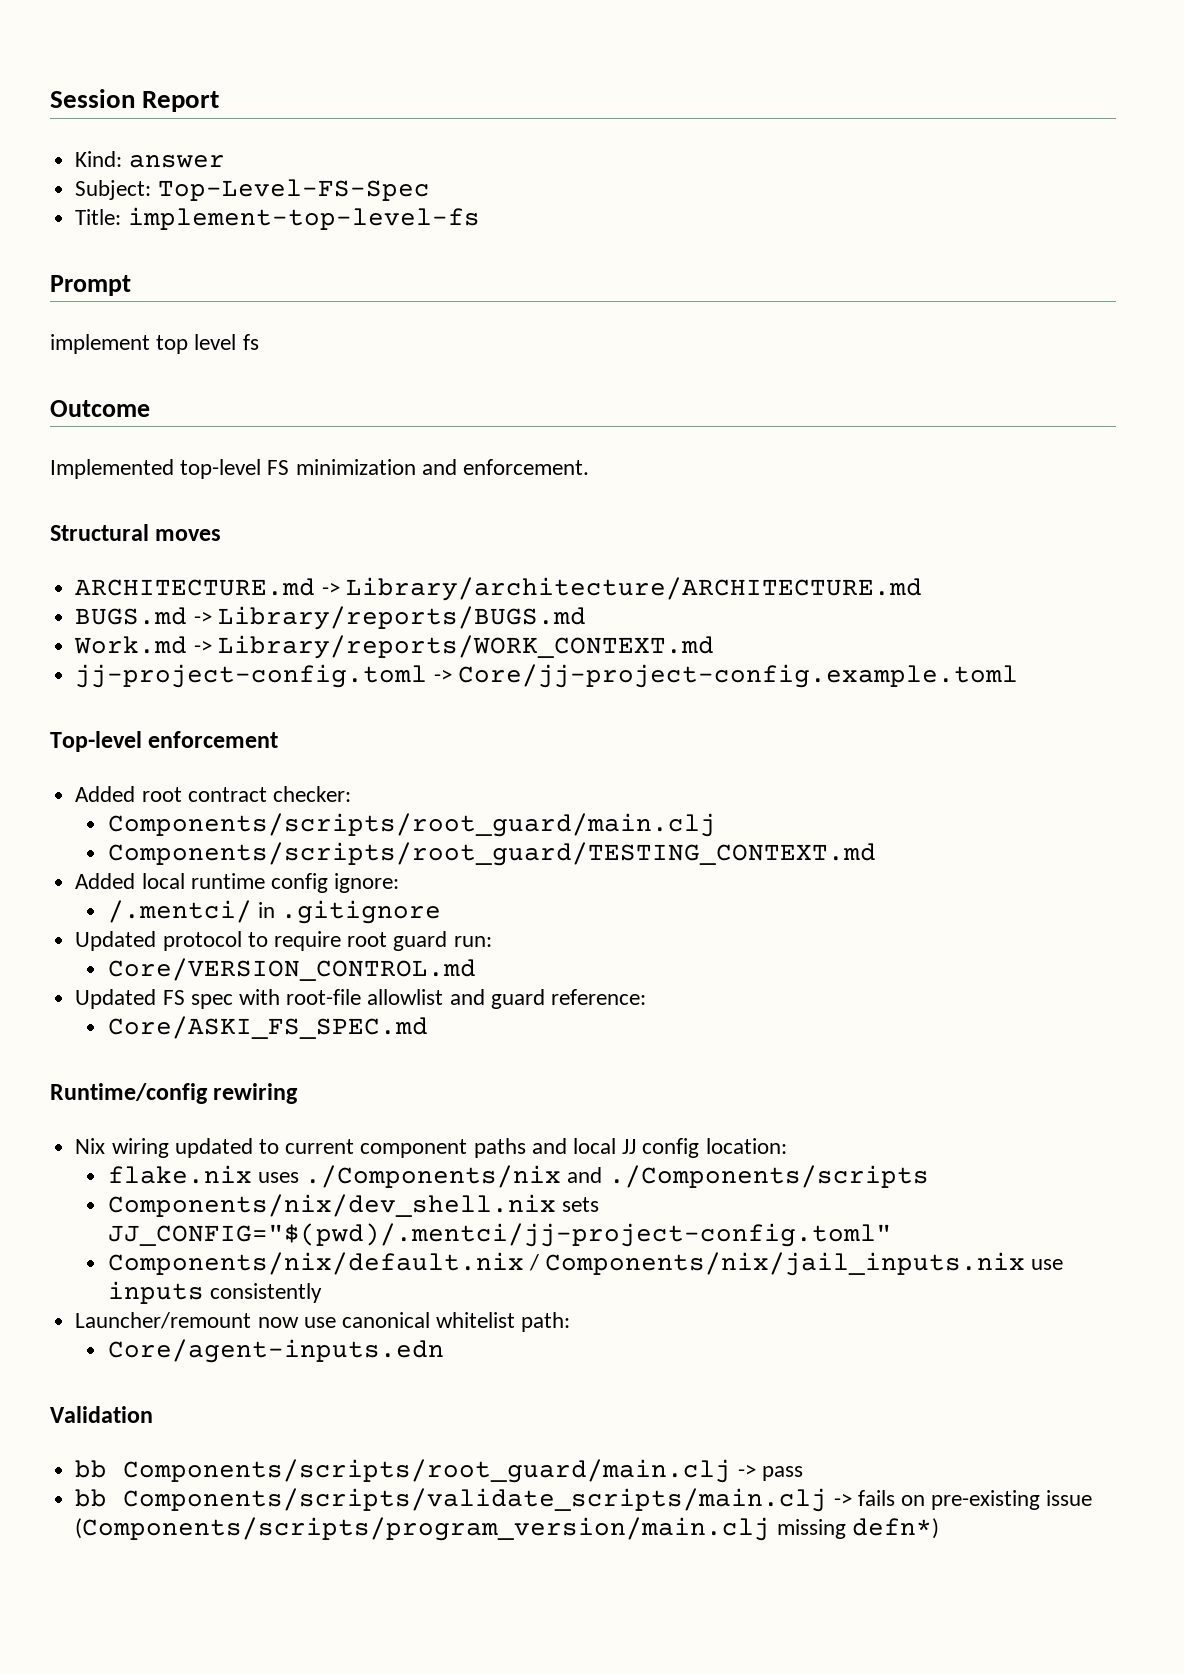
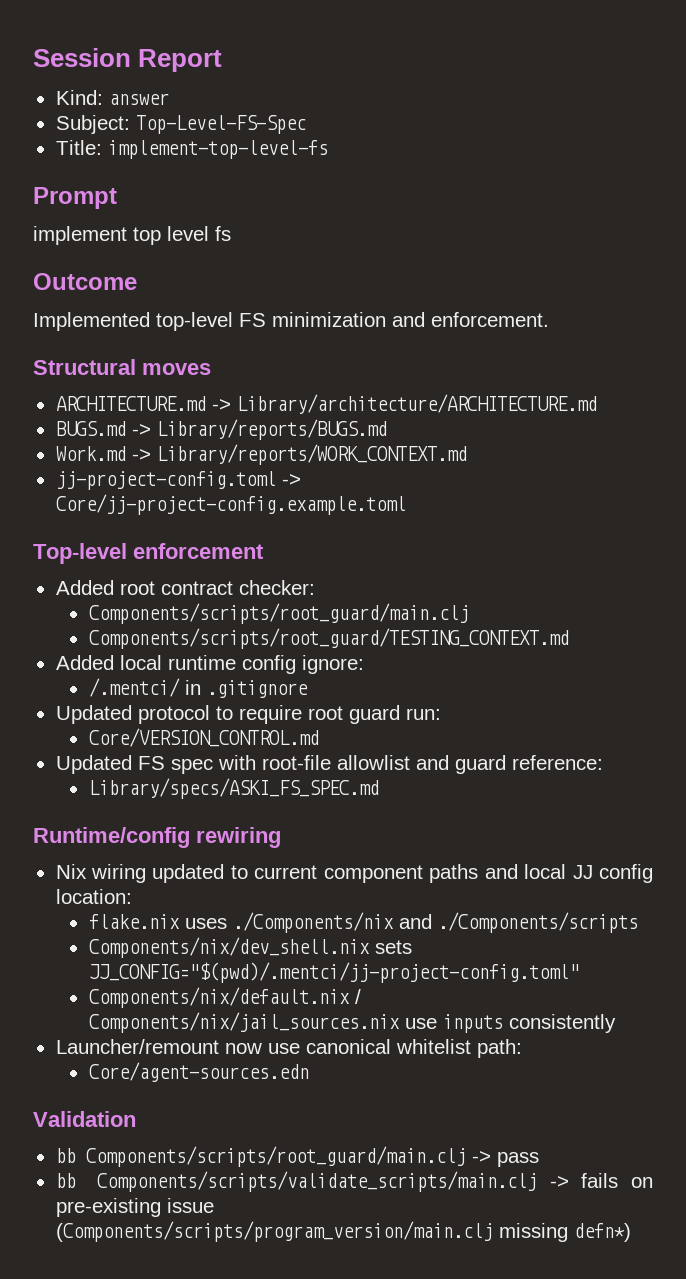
[107,1016,428,1039] Core/ASKI_FS_SPEC.md -> [88,778,379,799] Library/specs/ASKI_FS_SPEC.md
[545,1252,1026,1276] Components/nix/jail_inputs.nix -> [88,1012,400,1033] Components/nix/jail_sources.nix
[107,1339,444,1363] Core/agent-inputs.edn -> [88,1062,309,1082] Core/agent-sources.edn

